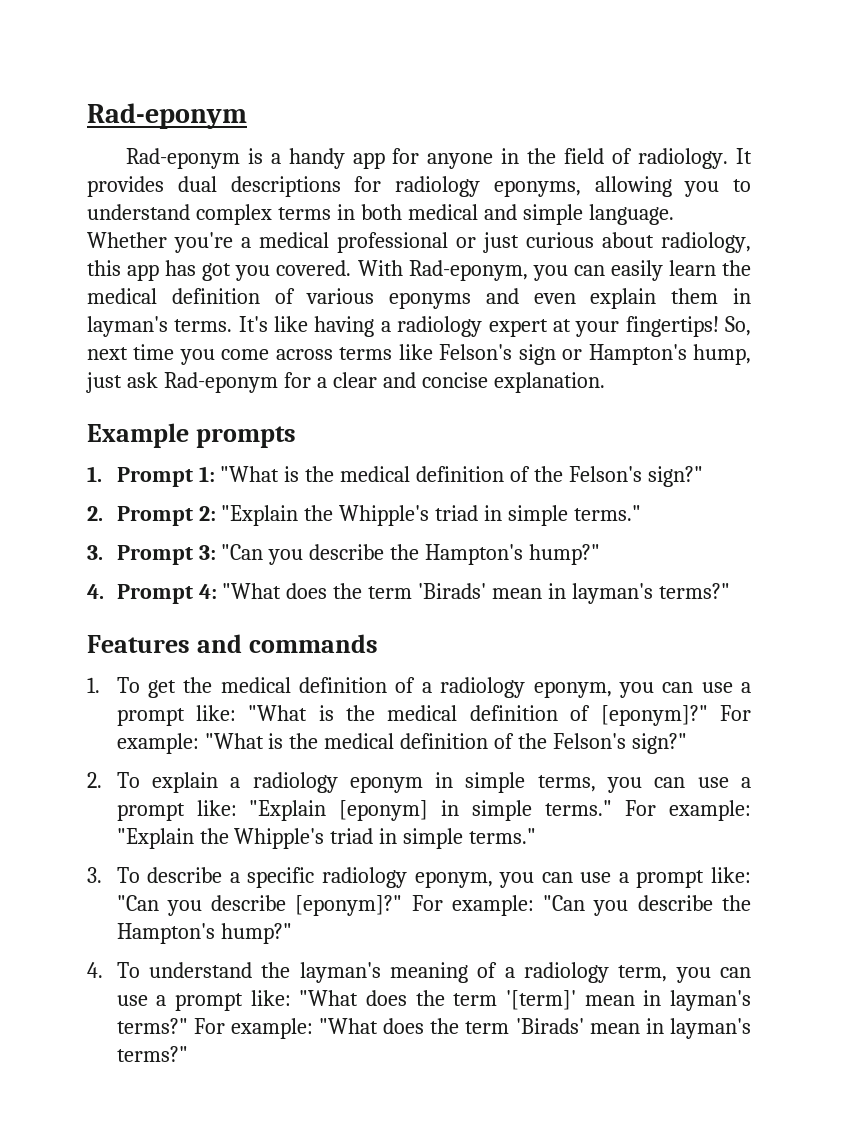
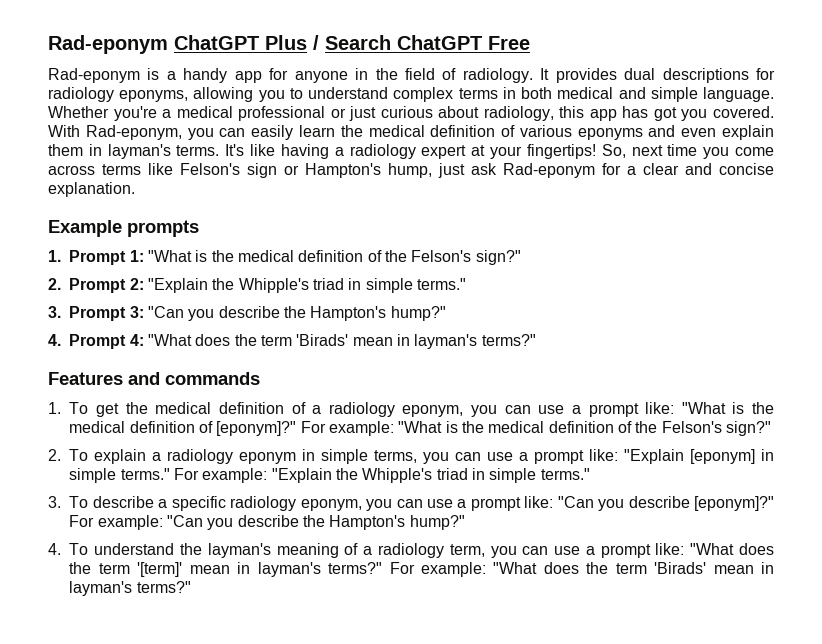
[87,103,247,129] Rad-eponym -> [48,35,530,54] Rad-eponym ChatGPT Plus / Search ChatGPT Free

